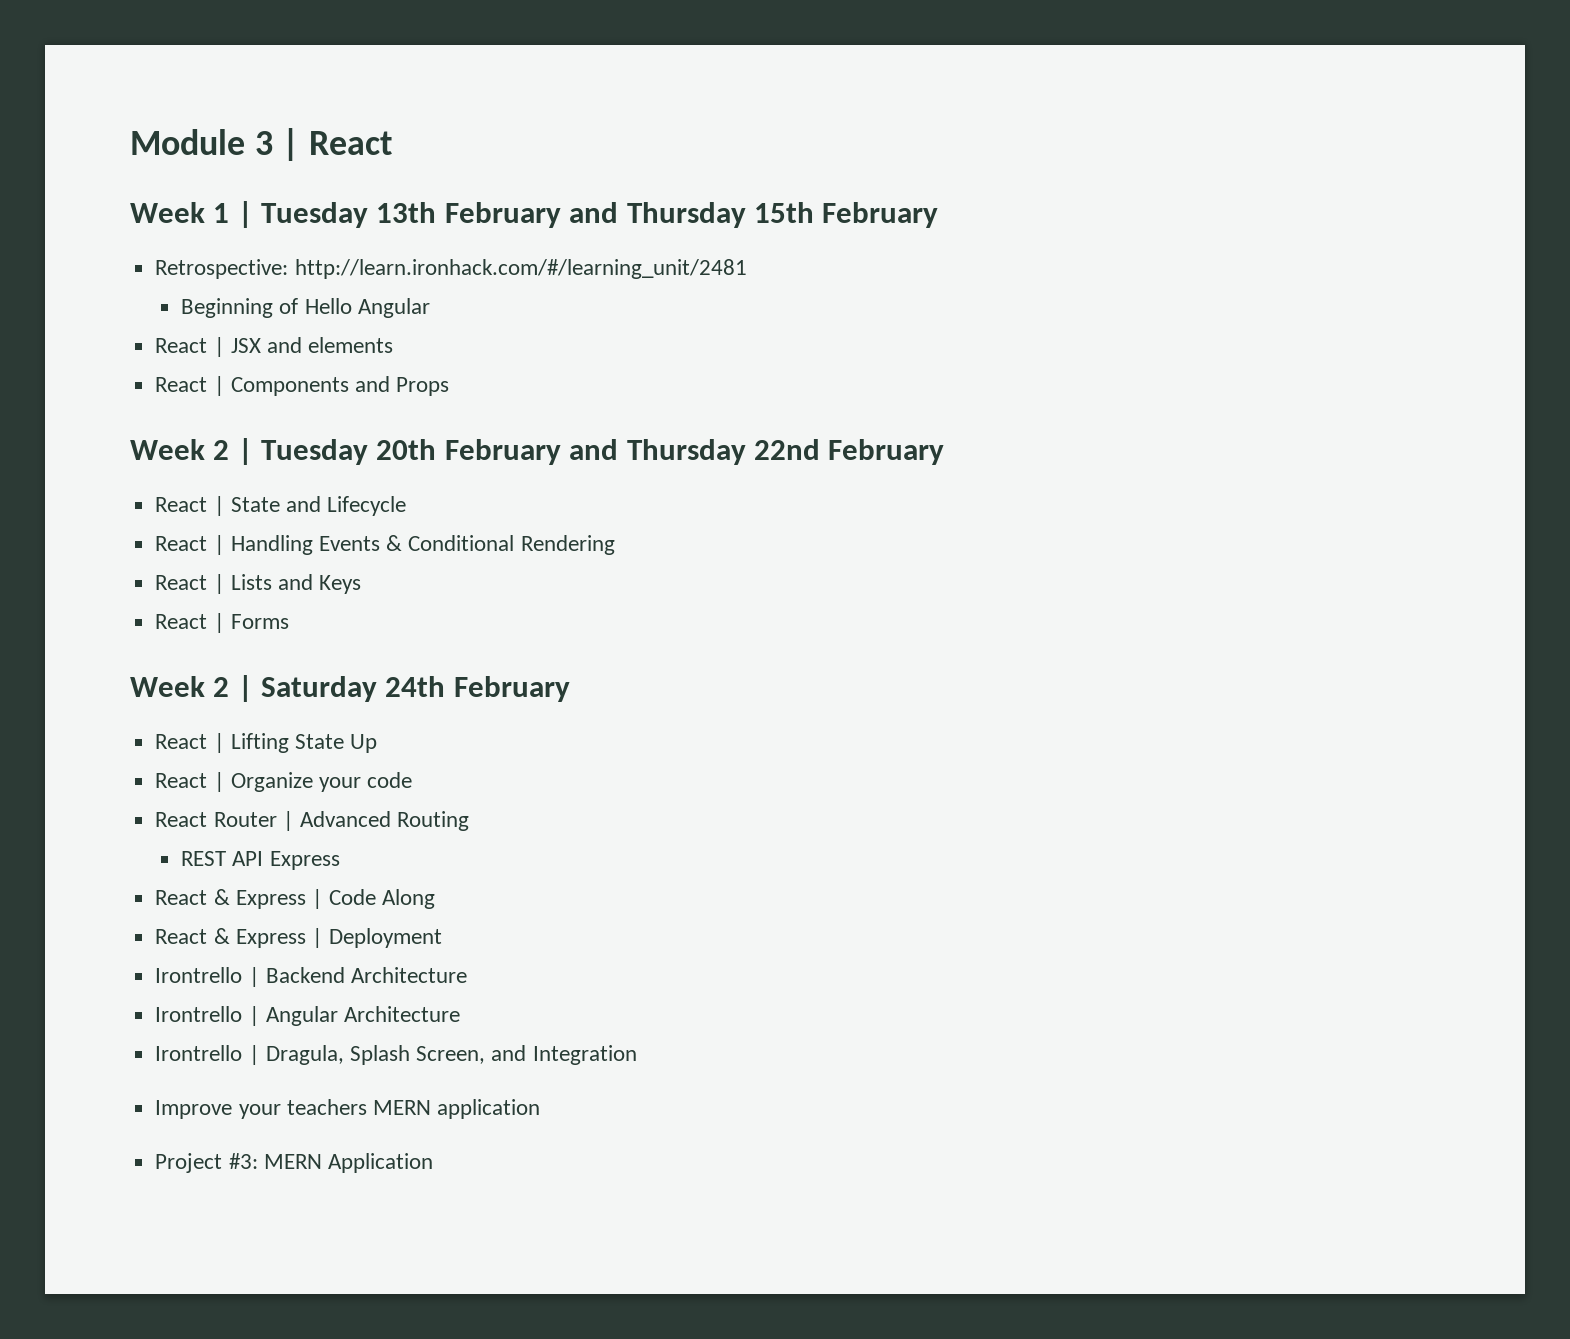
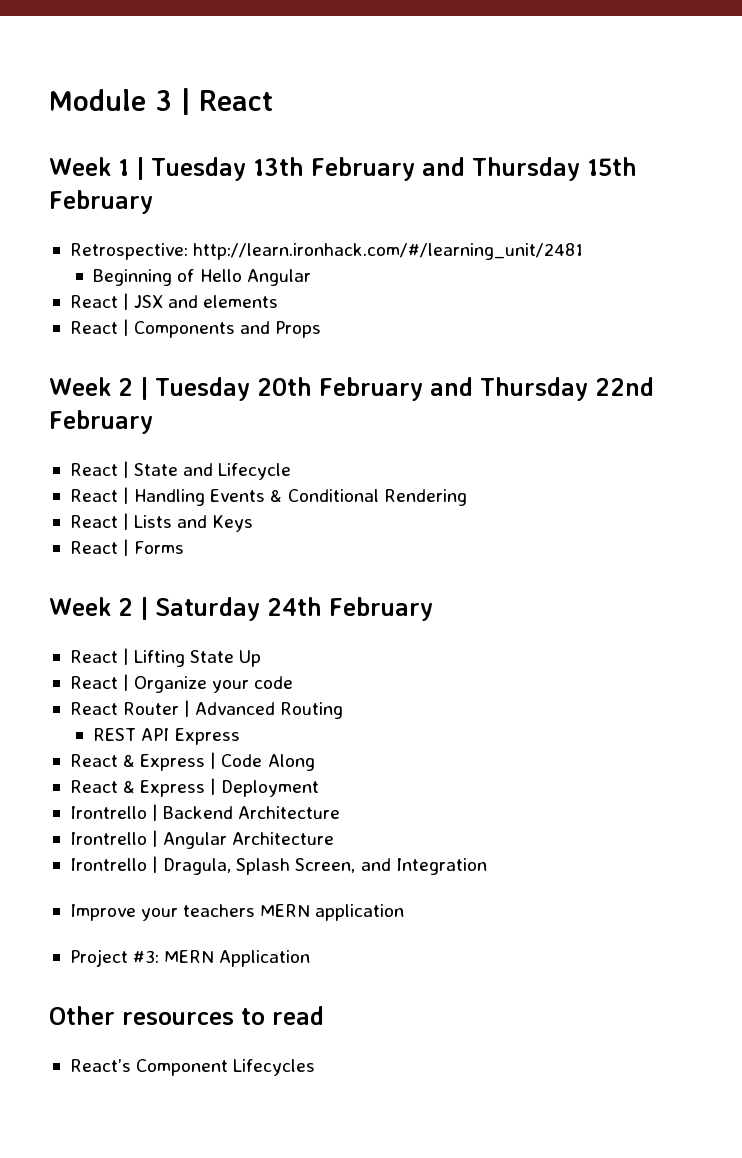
(433, 1163) none -> [49,1006,324,1025] [69,1059,316,1076] // Other resources to read // React’s Component Lifecycles

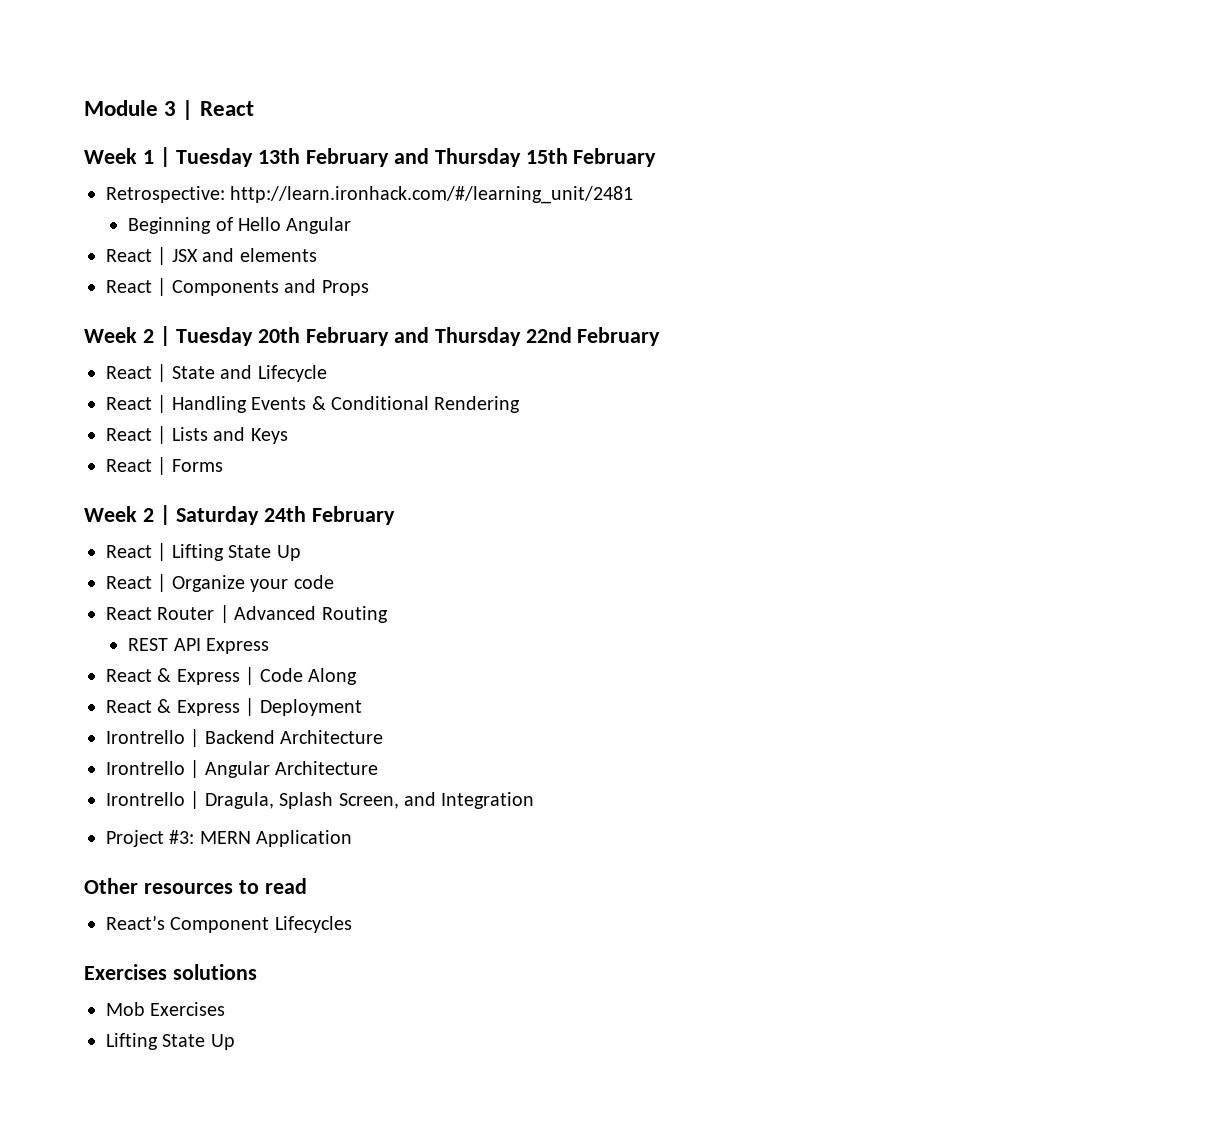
[69,904,405,921] // Improve your teachers MERN application -> (535, 800) none
(316, 1067) none -> [84,964,257,980] [106,1002,226,1016] [106,1033,235,1050] // Exercises solutions // Mob Exercises // Lifting State Up

